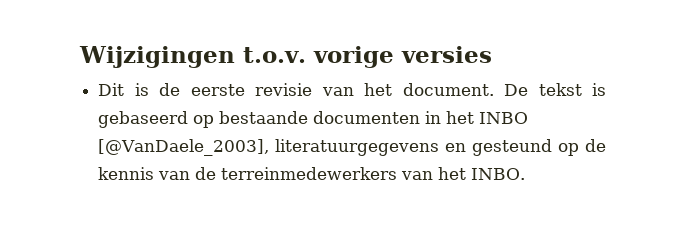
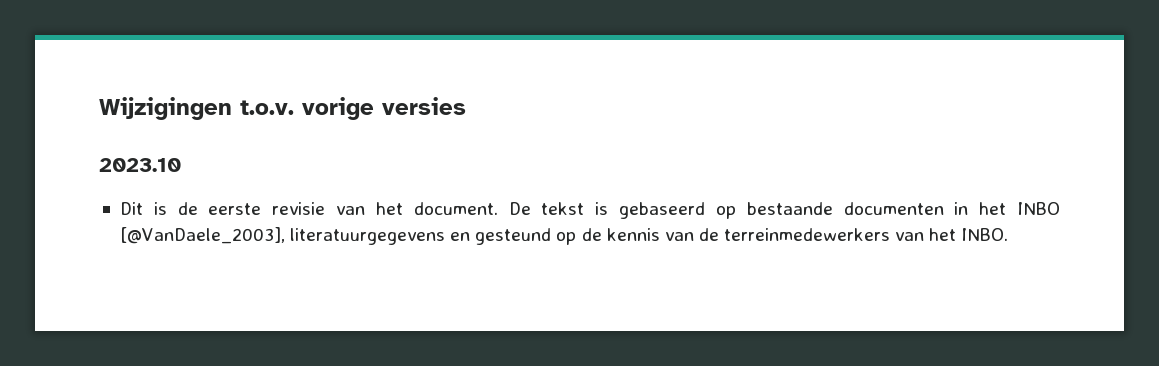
(492, 54) none -> [99,158,181,172] // 2023.10

